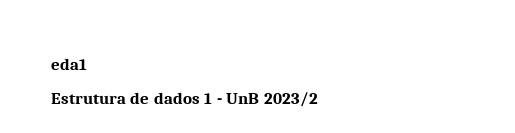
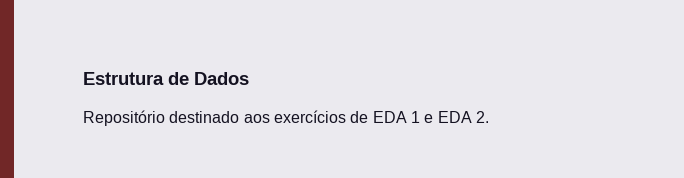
[51,58,87,70] eda1 // -> (83, 78) none
[153,92,318,107] dados 1 - UnB 2023/2 -> [194,72,249,85] [83,110,489,126] Dados // Repositório destinado aos exercícios de EDA 1 e EDA 2.

